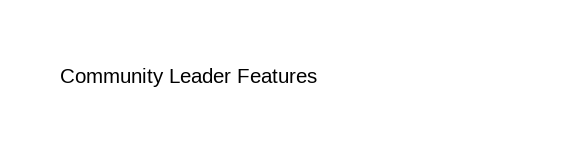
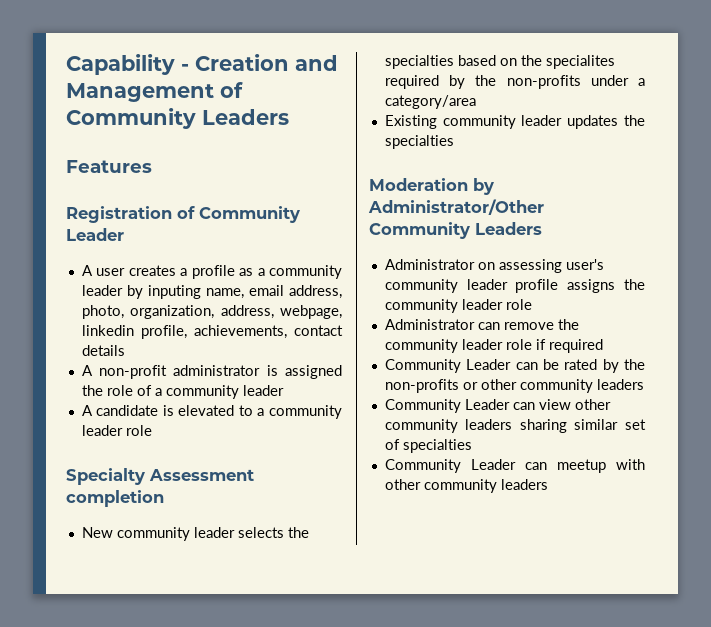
[60,68,317,87] Community Leader Features -> [66,54,338,75] [66,82,243,102] [66,108,289,129] [66,160,152,173] [66,206,300,223] [66,228,124,241] [81,265,342,279] [81,285,342,299] [81,305,342,319] [81,325,343,339] [81,345,125,356] [81,365,342,379] [81,385,284,399] [81,405,342,419] [81,425,152,436] [66,468,254,485] [66,490,164,507] [81,527,309,541] [384,55,615,69] [384,75,645,89] [384,95,476,109] [384,115,645,129] [384,135,454,149] [369,178,494,195] [368,199,544,215] [369,222,542,239] [384,259,604,273] [384,279,645,293] [384,299,532,313] [384,319,579,330] [384,339,603,353] [384,359,645,373] [384,379,644,393] [384,399,611,413] [384,419,646,433] [384,439,472,453] [384,459,645,473] [384,479,548,493] Capability - Creation and Management of Community Leaders // Features // Registration of Community Leader // A user creates a profile as a community leader by inputing name, email address, photo, organization, address, webpage, linkedin profile, achievements, contact details // A non-profit administrator is assigned the role of a community leader // A candidate is elevated to a community leader role // Specialty Assessment completion // New community leader selects the specialties based on the specialites required by the non-profits under a category/area // Existing community leader updates the specialties // Moderation by Administrator/Other Community Leaders // Administrator on assessing user's community leader profile assigns the community leader role // Administrator can remove the community leader role if required // Community Leader can be rated by the non-profits or other community leaders // Community Leader can view other community leaders sharing similar set of specialties // Community Leader can meetup with other community leaders

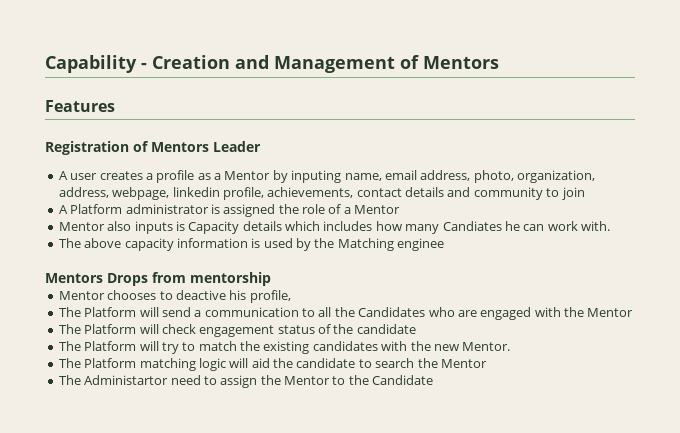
[66,108,289,129] Community Leaders -> [423,56,499,69] Mentors
[199,206,300,223] Community -> [151,142,209,152] Mentors
[269,265,342,279] [81,285,123,296] community leader -> [224,171,271,180] Mentor
[81,365,168,379] // A non-profit -> [447,187,585,200] [58,204,123,214] and community to join // A Platform
[165,385,284,399] [81,405,342,419] [81,425,152,436] [66,468,254,485] [66,490,164,507] [81,527,309,541] [384,55,615,69] [384,75,645,89] [384,95,476,109] [384,115,645,129] [384,135,454,149] [369,178,494,195] [368,199,544,215] [369,222,542,239] [384,259,604,273] [384,279,645,293] [384,299,532,313] [384,319,579,330] [384,339,603,353] [384,359,645,373] [384,379,644,393] [384,399,611,413] [384,419,646,433] [384,439,472,453] [384,459,645,473] [384,479,548,493] community leader // A candidate is elevated to a community leader role // Specialty Assessment completion // New community leader selects the specialties based on the specialites required by the non-profits under a category/area // Existing community leader updates the specialties // Moderation by Administrator/Other Community Leaders // Administrator on assessing user's community leader profile assigns the community leader role // Administrator can remove the community leader role if required // Community Leader can be rated by the non-profits or other community leaders // Community Leader can view other community leaders sharing similar set of specialties // Community Leader can meetup with other community leaders -> [354,205,401,214] [58,221,610,234] [58,238,445,251] [45,272,271,286] [58,290,291,303] [58,307,634,320] [58,324,416,337] [58,341,511,354] [58,358,487,371] [58,375,434,388] Mentor // Mentor also inputs is Capacity details which includes how many Candiates he can work with. // The above capacity information is used by the Matching enginee // Mentors Drops from mentorship // Mentor chooses to deactive his profile, // The Platform will send a communication to all the Candidates who are engaged with the Mentor // The Platform will check engagement status of the candidate // The Platform will try to match the existing candidates with the new Mentor. // The Platform matching logic will aid the candidate to search the Mentor // The Administartor need to assign the Mentor to the Candidate

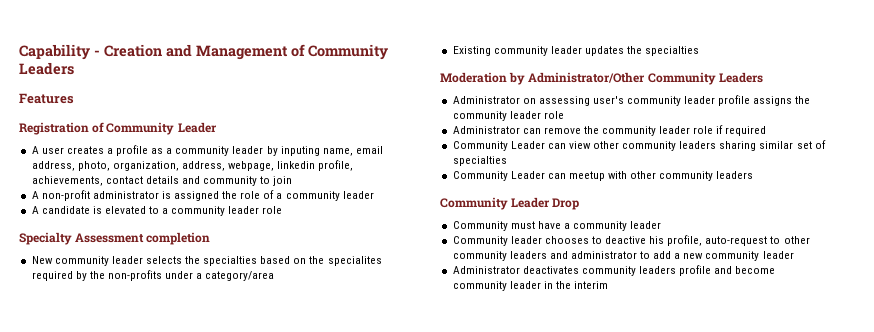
[423,56,499,69] Mentors -> [308,44,388,60] [19,62,74,75] Community Leaders
[151,142,209,152] Mentors -> [106,122,175,135] Community
[224,171,271,180] Mentor -> [175,146,264,156] community leader
[70,204,123,214] Platform -> [41,190,90,201] non-profit
[354,205,401,214] [58,221,610,234] [58,238,445,251] [45,272,271,286] [58,291,105,300] Mentor // Mentor also inputs is Capacity details which includes how many Candiates he can work with. // The above capacity information is used by the Matching enginee // Mentors Drops from mentorship // Mentor -> [285,191,374,201] [31,206,283,216] [19,232,211,245] [31,256,382,266] [31,270,275,281] [452,46,700,56] [440,72,763,85] [452,95,811,106] [452,111,564,121] [452,125,767,136] [452,140,826,151] [452,156,507,166] [452,171,754,181] [440,197,580,210] [452,221,662,231] [452,236,542,246] community leader // A candidate is elevated to a community leader role // Specialty Assessment completion // New community leader selects the specialties based on the specialites required by the non-profits under a category/area // Existing community leader updates the specialties // Moderation by Administrator/Other Community Leaders // Administrator on assessing user's community leader profile assigns the community leader role // Administrator can remove the community leader role if required // Community Leader can view other community leaders sharing similar set of specialties // Community Leader can meetup with other community leaders // Community Leader Drop // Community must have a community leader // Community leader
[58,307,634,320] [58,324,416,337] [58,341,511,354] [58,358,487,371] [58,375,434,388] // The Platform will send a communication to all the Candidates who are engaged with the Mentor // The Platform will check engagement status of the candidate // The Platform will try to match the existing candidates with the new Mentor. // The Platform matching logic will aid the candidate to search the Mentor // The Administartor need to assign the Mentor to the Candidate -> [705,236,810,246] [452,251,794,261] [452,265,776,276] [452,281,609,291] auto-request to other community leaders and administrator to add a new community leader // Administrator deactivates community leaders profile and become community leader in the interim

